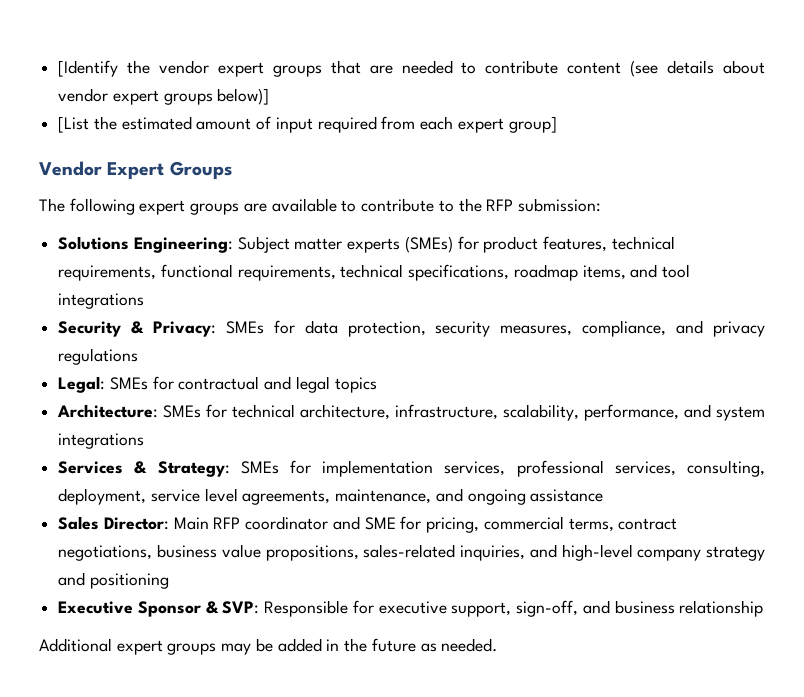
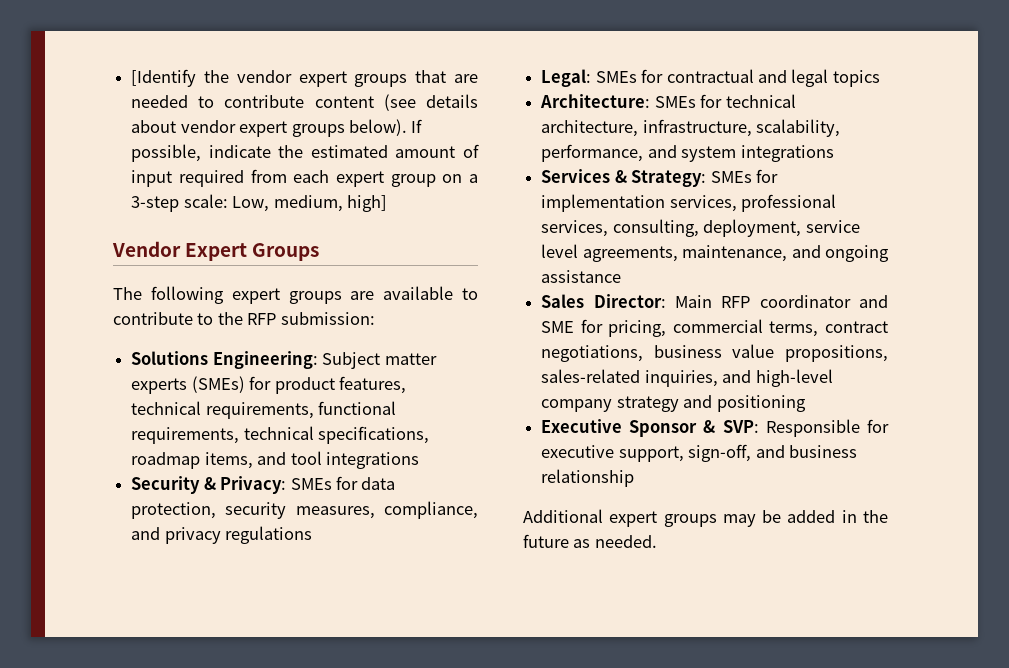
[217,88,270,105] [58,116,90,133] below)] // [List -> [348,119,423,136] [131,144,271,162] below). If possible, indicate
[508,116,557,133] group] -> [390,174,478,187] [131,194,387,212] group on a 3-step scale: Low, medium, high]

